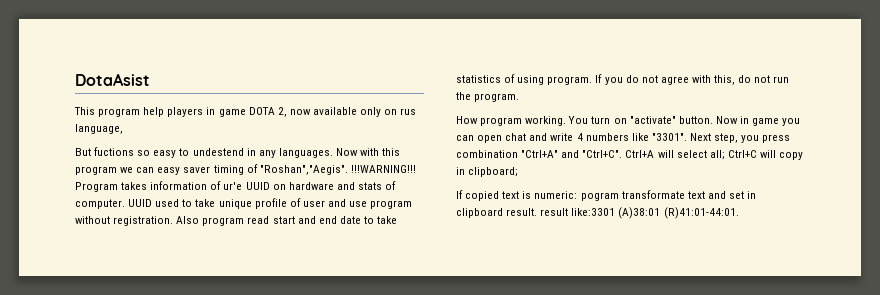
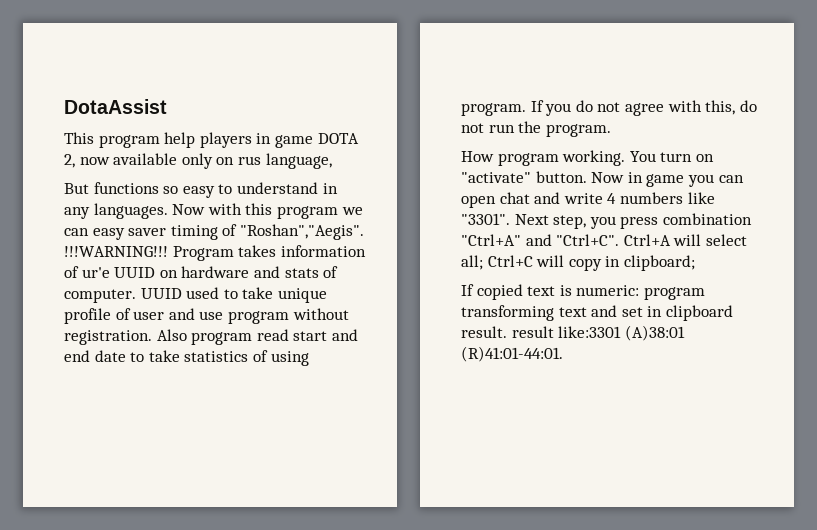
[75,73,150,86] DotaAsist -> [64,99,167,114] DotaAssist
[94,147,135,156] fuctions -> [93,182,159,194] functions
[192,148,244,156] undestend -> [236,182,318,194] understand
[580,190,685,201] pogram transformate -> [643,287,705,300] [461,305,554,321] program transforming

